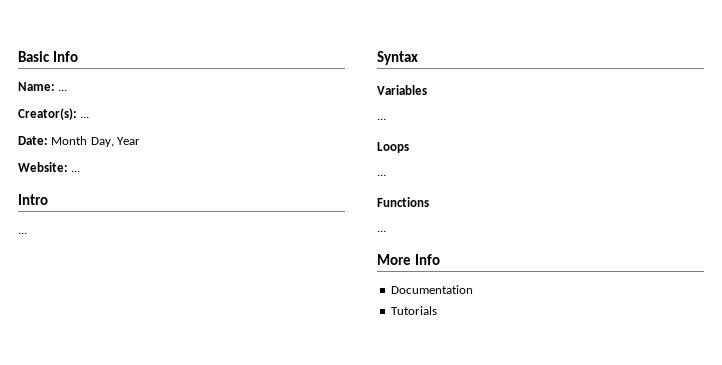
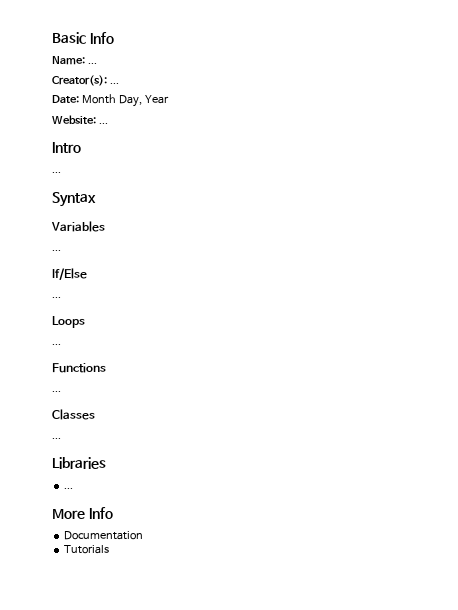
(386, 119) none -> [52,268,87,280] [52,297,61,298] // If/Else // ...
(386, 231) none -> [52,409,95,420] [52,438,61,439] [52,457,106,469] [64,488,74,489] // Classes // ... // Libraries // ...

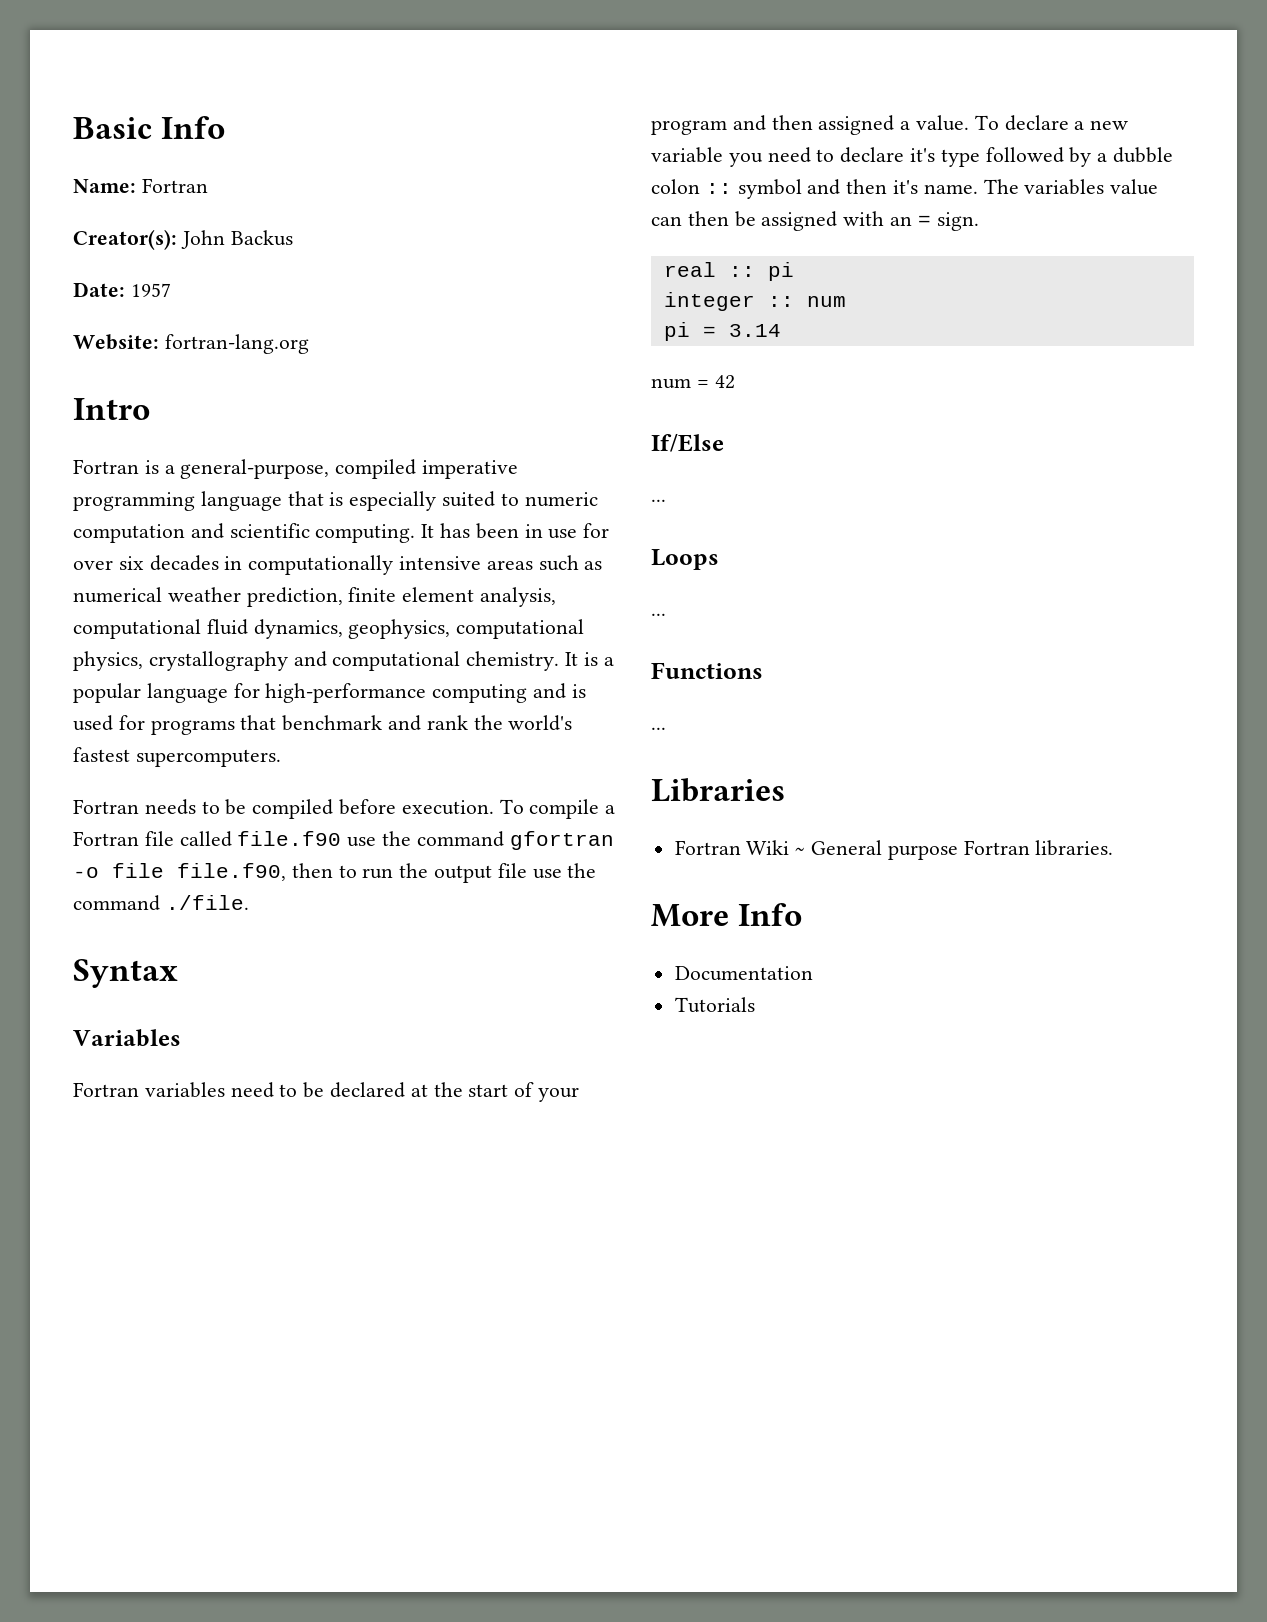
[87,63,97,64] ... -> [141,178,208,193] Fortran
[109,83,119,84] ... -> [180,230,293,249] John Backus
[81,94,169,107] Month Day, Year -> [130,283,171,297] 1957
[98,123,108,124] ... -> [164,334,309,354] fortran-lang.org
[52,172,61,173] [52,192,96,207] [51,221,105,232] [52,250,61,251] ... // Syntax // Variables // ... -> [73,459,519,479] [73,491,598,511] [73,523,610,543] [73,555,603,575] [73,587,557,607] [73,619,585,639] [73,651,614,671] [73,683,586,703] [73,715,573,735] [73,747,281,767] [73,799,616,819] [73,831,614,850] [73,863,597,883] [73,895,249,911] [73,959,178,988] [73,1029,181,1047] [73,1082,580,1102] [651,115,1129,135] [651,147,1174,167] [651,179,1159,199] [651,211,979,231] [663,262,794,281] [663,292,846,311] [663,322,781,341] [651,375,735,389] Fortran is a general-purpose, compiled imperative programming language that is especially suited to numeric computation and scientific computing. It has been in use for over six decades in computationally intensive areas such as numerical weather prediction, finite element analysis, computational fluid dynamics, geophysics, computational physics, crystallography and computational chemistry. It is a popular language for high-performance computing and is used for programs that benchmark and rank the world's fastest supercomputers. // Fortran needs to be compiled before execution. To compile a Fortran file called file.f90 use the command gfortran -o file file.f90, then to run the output file use the command ./file. // Syntax // Variables // Fortran variables need to be declared at the start of your program and then assigned a value. To declare a new variable you need to declare it's type followed by a dubble colon :: symbol and then it's name. The variables value can then be assigned with an = sign. // real :: pi // integer :: num // pi = 3.14 // num = 42
[52,409,95,420] [52,438,61,439] // Classes // ... -> (666, 728) none
[64,488,74,489] ... -> [674,840,1114,860] Fortran Wiki ~ General purpose Fortran libraries.

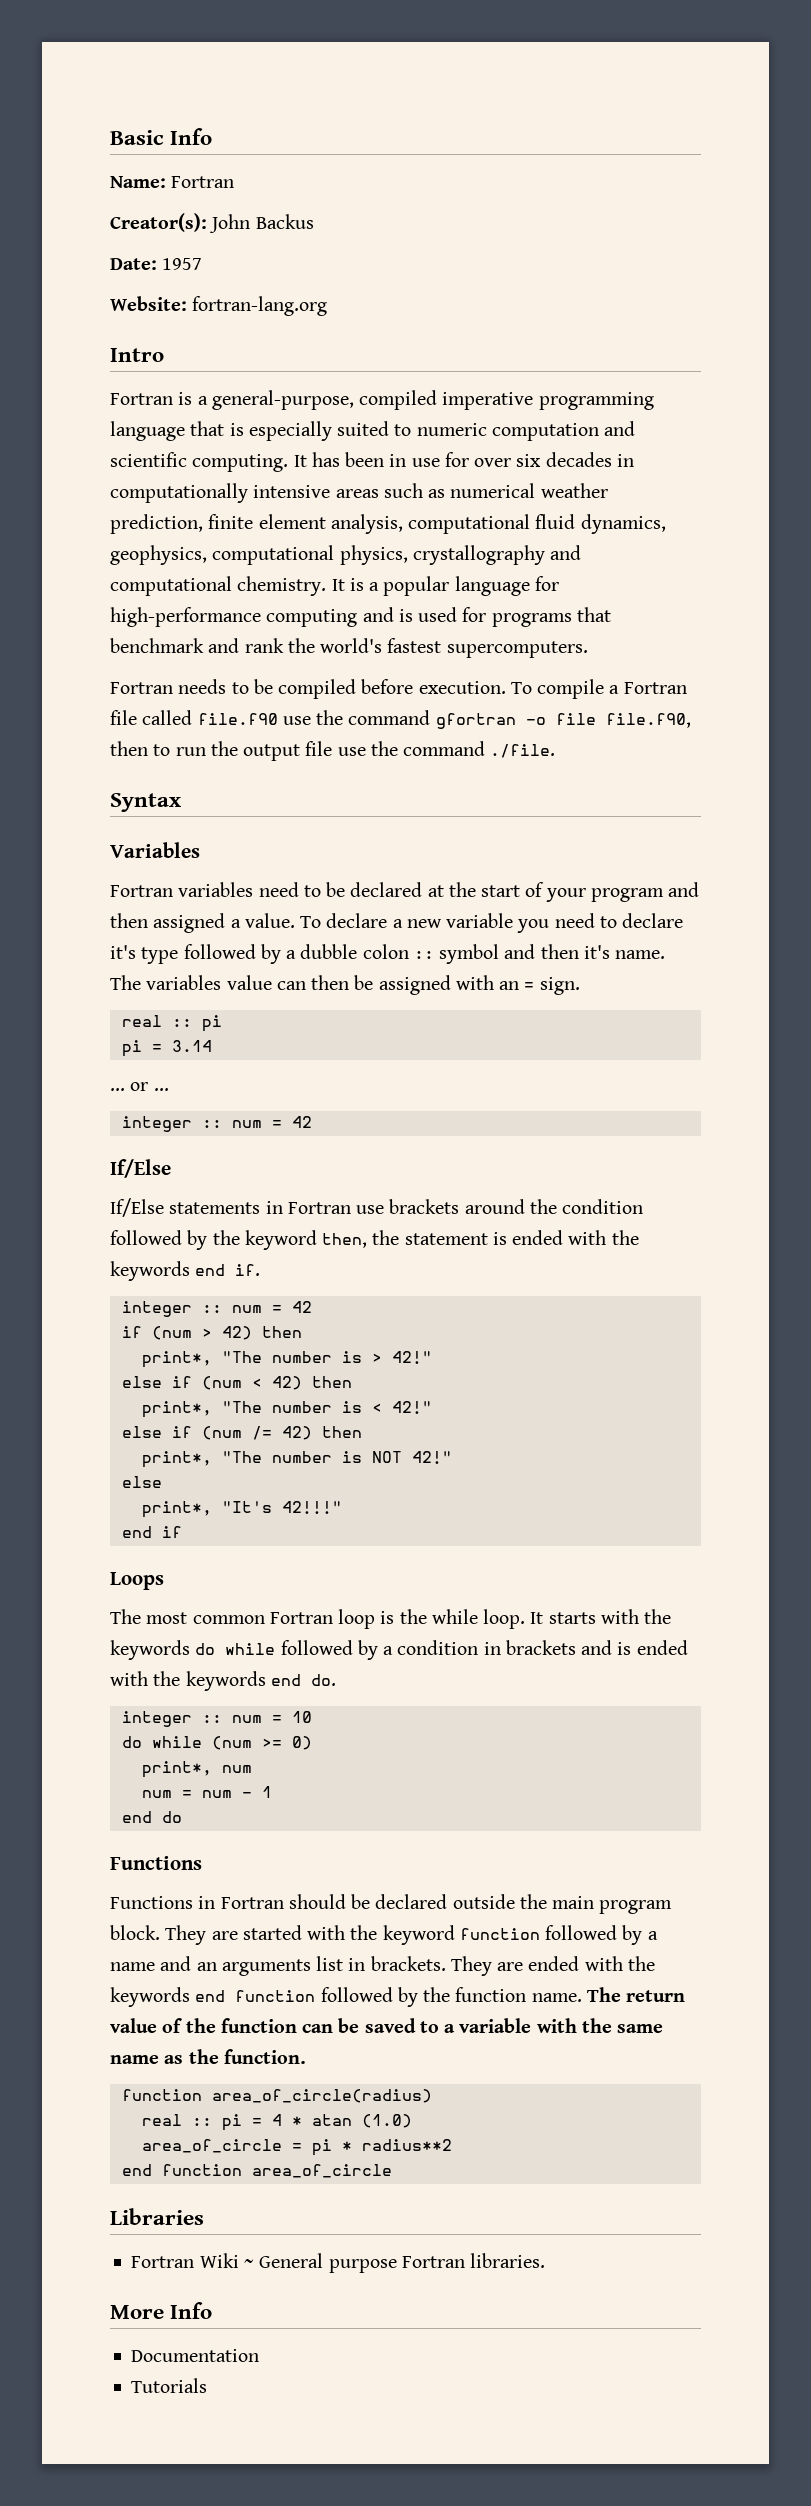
[663,292,846,311] // integer :: num -> (222, 1023) none
(781, 330) none -> [110,1082,169,1091] [121,1116,222,1132] ... or ... // integer ::
[651,499,666,502] [651,549,719,570] [651,613,666,616] [651,662,763,679] [651,727,666,730] ... // Loops // ... // Functions // ... -> [110,1198,644,1217] [110,1230,639,1250] [110,1261,261,1281] [121,1301,312,1317] [121,1326,302,1340] [141,1351,432,1368] [121,1376,352,1390] [141,1401,432,1418] [121,1426,362,1440] [141,1451,452,1468] [121,1476,162,1488] [141,1501,342,1518] [121,1526,182,1538] [110,1572,164,1590] [110,1609,672,1629] [110,1640,688,1660] [110,1671,336,1691] [121,1711,312,1727] [121,1736,312,1750] [141,1761,252,1778] [141,1786,272,1798] [121,1811,182,1823] [110,1856,202,1870] [110,1894,673,1914] [110,1925,658,1945] [110,1956,655,1976] [110,1987,686,2007] [110,2018,664,2033] [110,2049,306,2064] [121,2089,432,2103] [141,2114,412,2131] [141,2139,452,2156] [121,2164,392,2178] If/Else statements in Fortran use brackets around the condition followed by the keyword then, the statement is ended with the keywords end if. // integer :: num = 42 // if (num > 42) then // print*, "The number is > 42!" // else if (num < 42) then // print*, "The number is < 42!" // else if (num /= 42) then // print*, "The number is NOT 42!" // else // print*, "It's 42!!!" // end if // Loops // The most common Fortran loop is the while loop. It starts with the keywords do while followed by a condition in brackets and is ended with the keywords end do. // integer :: num = 10 // do while (num >= 0) // print*, num // num = num - 1 // end do // Functions // Functions in Fortran should be declared outside the main program block. They are started with the keyword function followed by a name and an arguments list in brackets. They are ended with the keywords end function followed by the function name. The return value of the function can be saved to a variable with the same name as the function. // function area_of_circle(radius) // real :: pi = 4 * atan (1.0) // area_of_circle = pi * radius**2 // end function area_of_circle

